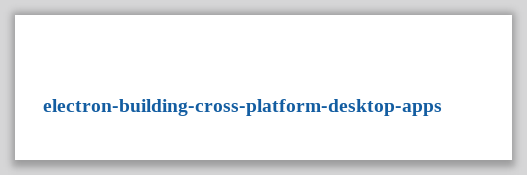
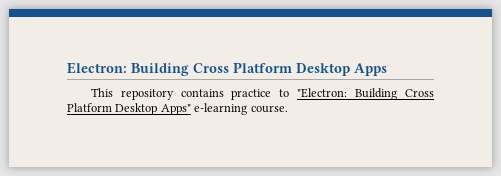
[43,99,442,116] electron-building-cross-platform-desktop-apps -> [67,62,387,76] [90,88,435,100] [67,103,288,115] Electron: Building Cross Platform Desktop Apps // This repository contains practice to "Electron: Building Cross Platform Desktop Apps" e-learning course.

